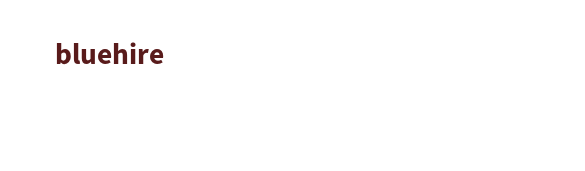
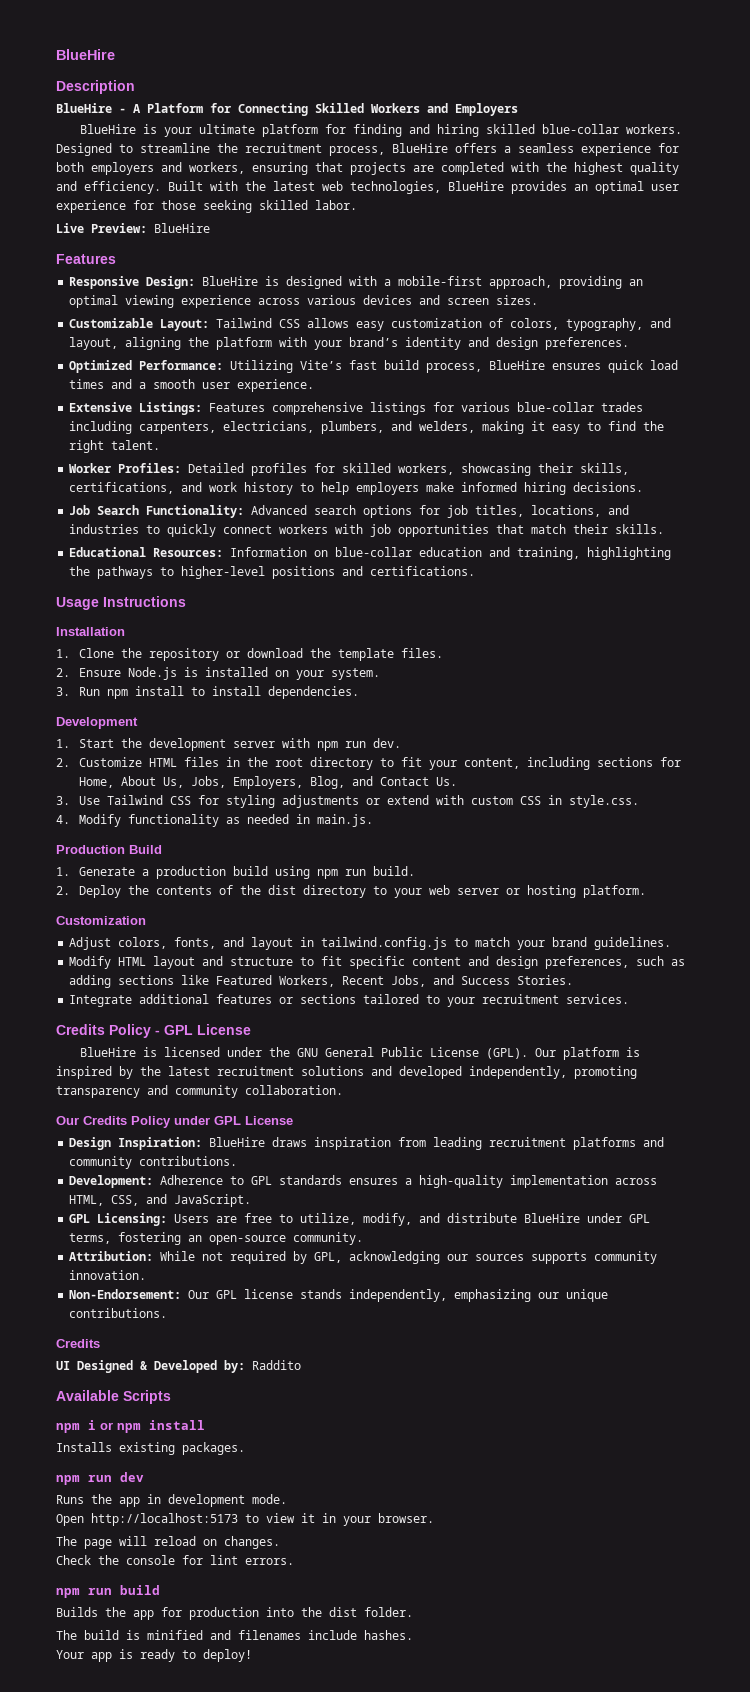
[55,42,164,65] bluehire -> [56,49,115,60] [56,80,135,94] [56,103,518,116] [80,124,683,137] [56,143,679,156] [56,162,679,175] [56,181,679,194] [56,200,357,213] [56,223,210,233] [56,254,116,264] [69,276,644,289] [69,295,539,308] [69,318,672,331] [69,337,630,350] [69,360,679,373] [69,379,315,392] [69,402,644,415] [69,421,665,434] [69,440,161,453] [69,463,630,476] [69,482,644,495] [69,505,630,518] [69,524,665,537] [69,547,672,560] [69,566,476,579] [56,596,186,610] [56,627,125,636] [56,648,443,661] [56,667,380,680] [56,686,359,699] [56,717,138,729] [56,738,401,751] [56,757,681,770] [78,776,457,789] [56,795,639,808] [56,814,373,827] [56,845,162,854] [56,866,415,879] [56,885,646,898] [56,916,146,925] [69,937,672,950] [69,956,686,969] [69,975,574,988] [69,994,630,1007] [56,1024,251,1038] [80,1047,641,1060] [56,1066,637,1079] [56,1085,343,1098] [56,1116,293,1128] [69,1137,665,1150] [69,1156,238,1169] [69,1175,658,1188] [69,1194,252,1207] [69,1213,651,1226] [69,1232,364,1245] [69,1251,658,1264] [69,1270,147,1280] [69,1289,609,1302] [69,1308,168,1318] [56,1339,100,1348] [56,1360,301,1373] [56,1390,171,1404] [56,1420,205,1433] [56,1442,245,1455] [56,1472,144,1485] [56,1494,287,1507] [56,1513,434,1526] [56,1536,280,1549] [56,1555,294,1565] [56,1585,160,1598] [56,1607,413,1620] [56,1630,413,1640] [56,1649,252,1662] BlueHire // Description // BlueHire - A Platform for Connecting Skilled Workers and Employers // BlueHire is your ultimate platform for finding and hiring skilled blue-collar workers. Designed to streamline the recruitment process, BlueHire offers a seamless experience for both employers and workers, ensuring that projects are completed with the highest quality and efficiency. Built with the latest web technologies, BlueHire provides an optimal user experience for those seeking skilled labor. // Live Preview: BlueHire // Features // Responsive Design: BlueHire is designed with a mobile-first approach, providing an optimal viewing experience across various devices and screen sizes. // Customizable Layout: Tailwind CSS allows easy customization of colors, typography, and layout, aligning the platform with your brand’s identity and design preferences. // Optimized Performance: Utilizing Vite’s fast build process, BlueHire ensures quick load times and a smooth user experience. // Extensive Listings: Features comprehensive listings for various blue-collar trades including carpenters, electricians, plumbers, and welders, making it easy to find the right talent. // Worker Profiles: Detailed profiles for skilled workers, showcasing their skills, certifications, and work history to help employers make informed hiring decisions. // Job Search Functionality: Advanced search options for job titles, locations, and industries to quickly connect workers with job opportunities that match their skills. // Educational Resources: Information on blue-collar education and training, highlighting the pathways to higher-level positions and certifications. // Usage Instructions // Installation // 1. Clone the repository or download the template files. // 2. Ensure Node.js is installed on your system. // 3. Run npm install to install dependencies. // Development // 1. Start the development server with npm run dev. // 2. Customize HTML files in the root directory to fit your content, including sections for Home, About Us, Jobs, Employers, Blog, and Contact Us. // 3. Use Tailwind CSS for styling adjustments or extend with custom CSS in style.css. // 4. Modify functionality as needed in main.js. // Production Build // 1. Generate a production build using npm run build. // 2. Deploy the contents of the dist directory to your web server or hosting platform. // Customization // Adjust colors, fonts, and layout in tailwind.config.js to match your brand guidelines. // Modify HTML layout and structure to fit specific content and design preferences, such as adding sections like Featured Workers, Recent Jobs, and Success Stories. // Integrate additional features or sections tailored to your recruitment services. // Credits Policy - GPL License // BlueHire is licensed under the GNU General Public License (GPL). Our platform is inspired by the latest recruitment solutions and developed independently, promoting transparency and community collaboration. // Our Credits Policy under GPL License // Design Inspiration: BlueHire draws inspiration from leading recruitment platforms and community contributions. // Development: Adherence to GPL standards ensures a high-quality implementation across HTML, CSS, and JavaScript. // GPL Licensing: Users are free to utilize, modify, and distribute BlueHire under GPL terms, fostering an open-source community. // Attribution: While not required by GPL, acknowledging our sources supports community innovation. // Non-Endorsement: Our GPL license stands independently, emphasizing our unique contributions. // Credits // UI Designed & Developed by: Raddito // Available Scripts // npm i or npm install // Installs existing packages. // npm run dev // Runs the app in development mode. // Open http://localhost:5173 to view it in your browser. // The page will reload on changes. // Check the console for lint errors. // npm run build // Builds the app for production into the dist folder. // The build is minified and filenames include hashes. // Your app is ready to deploy!

